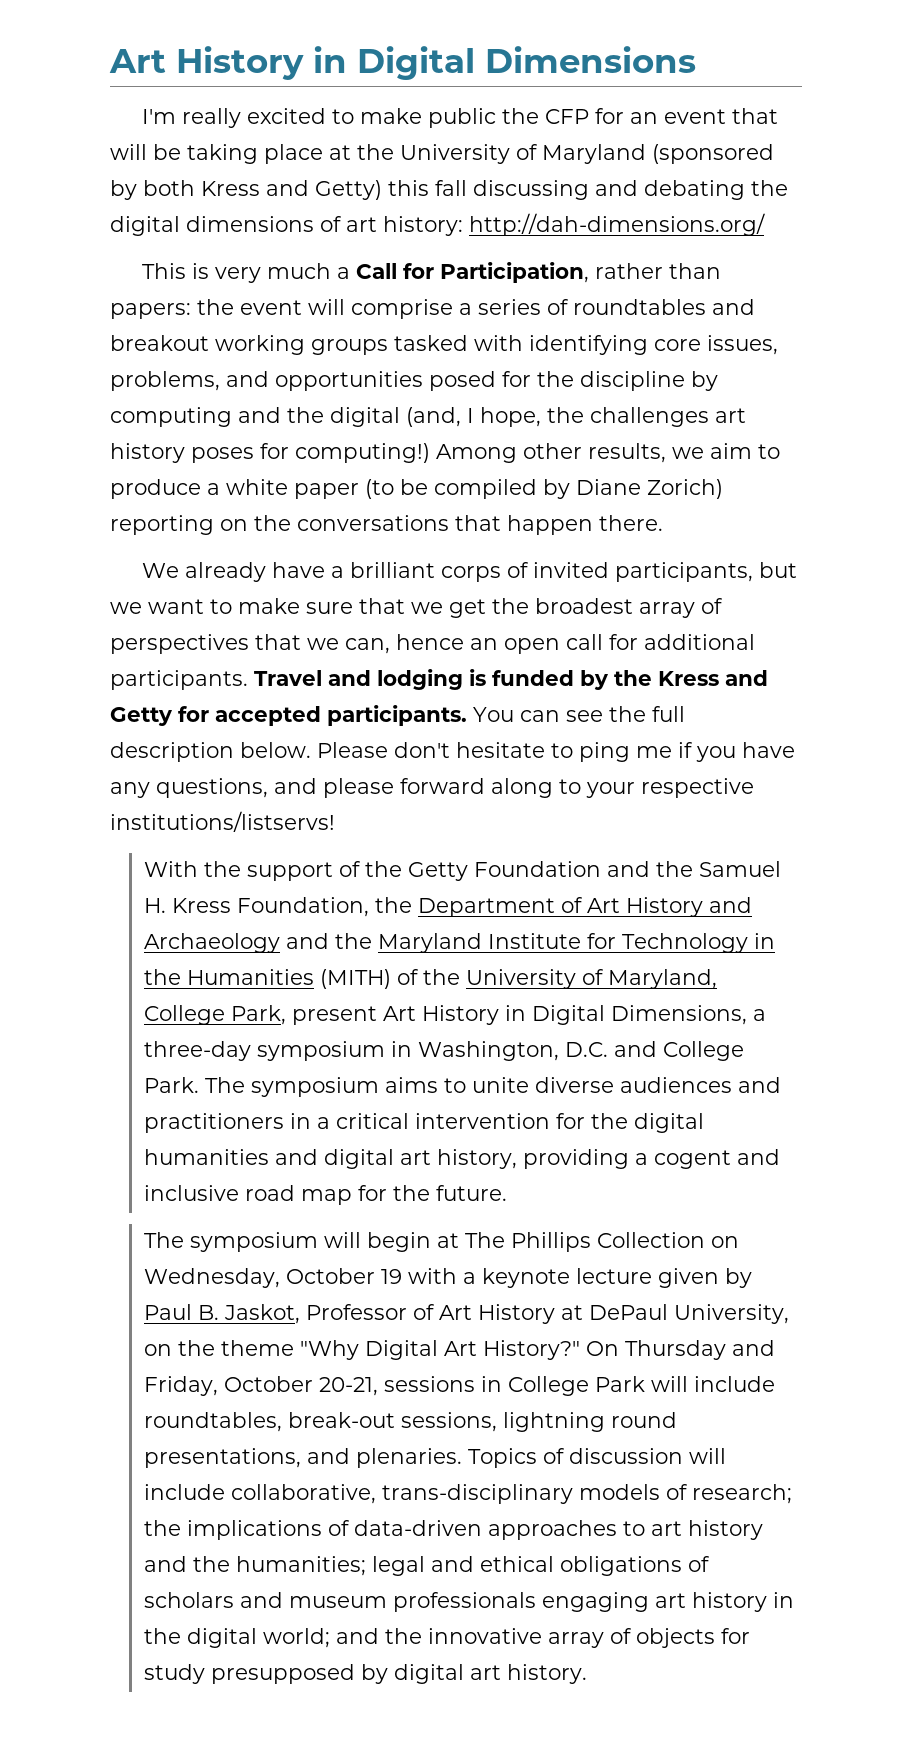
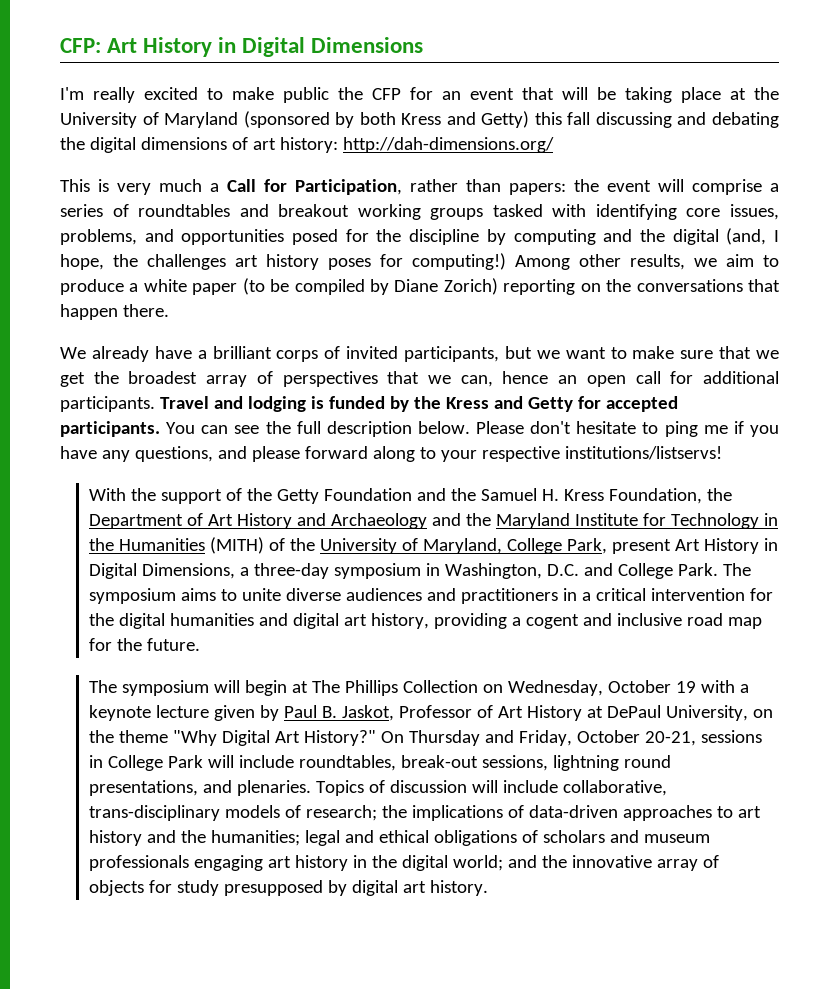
(109, 61) none -> [60,38,101,53] CFP:

